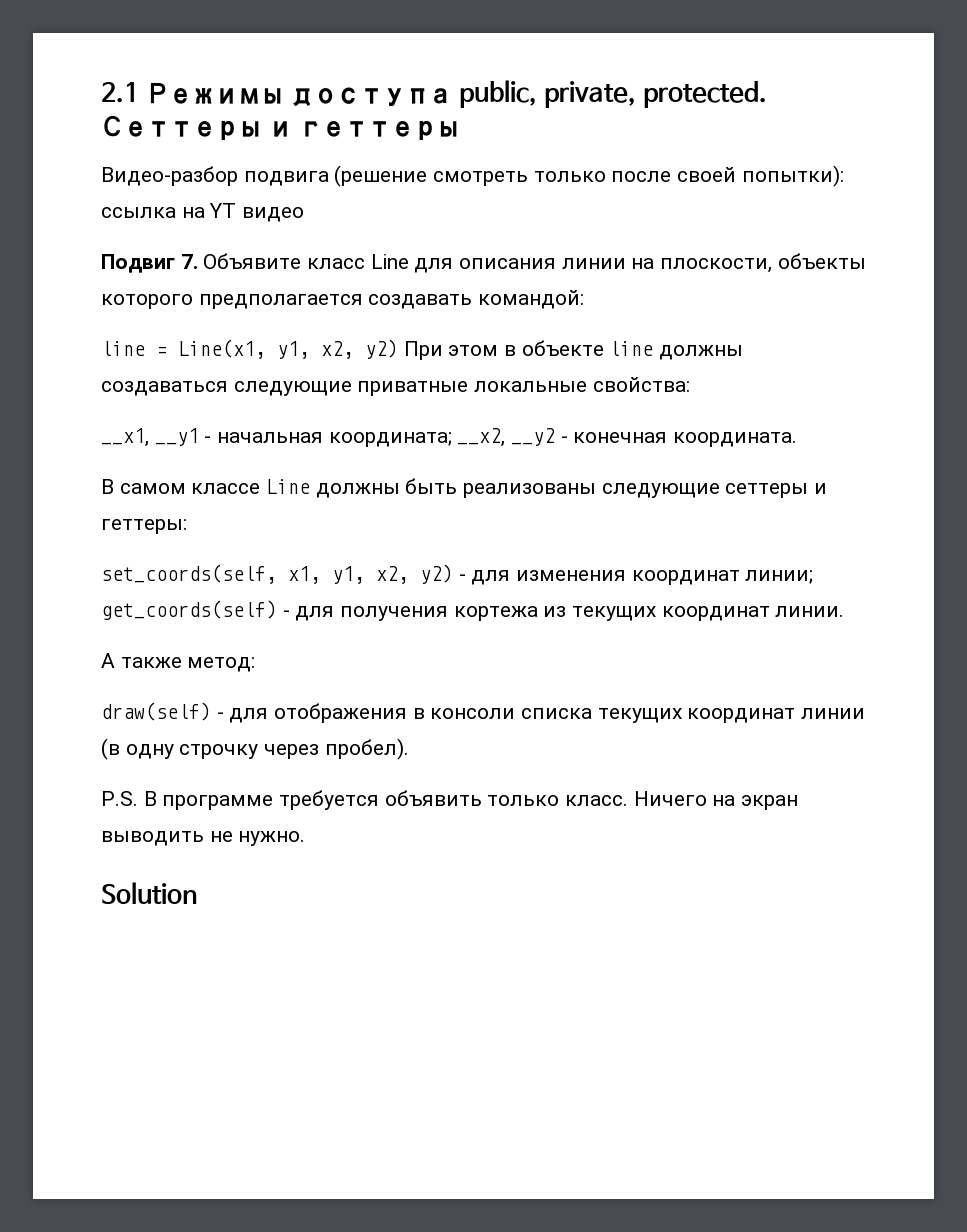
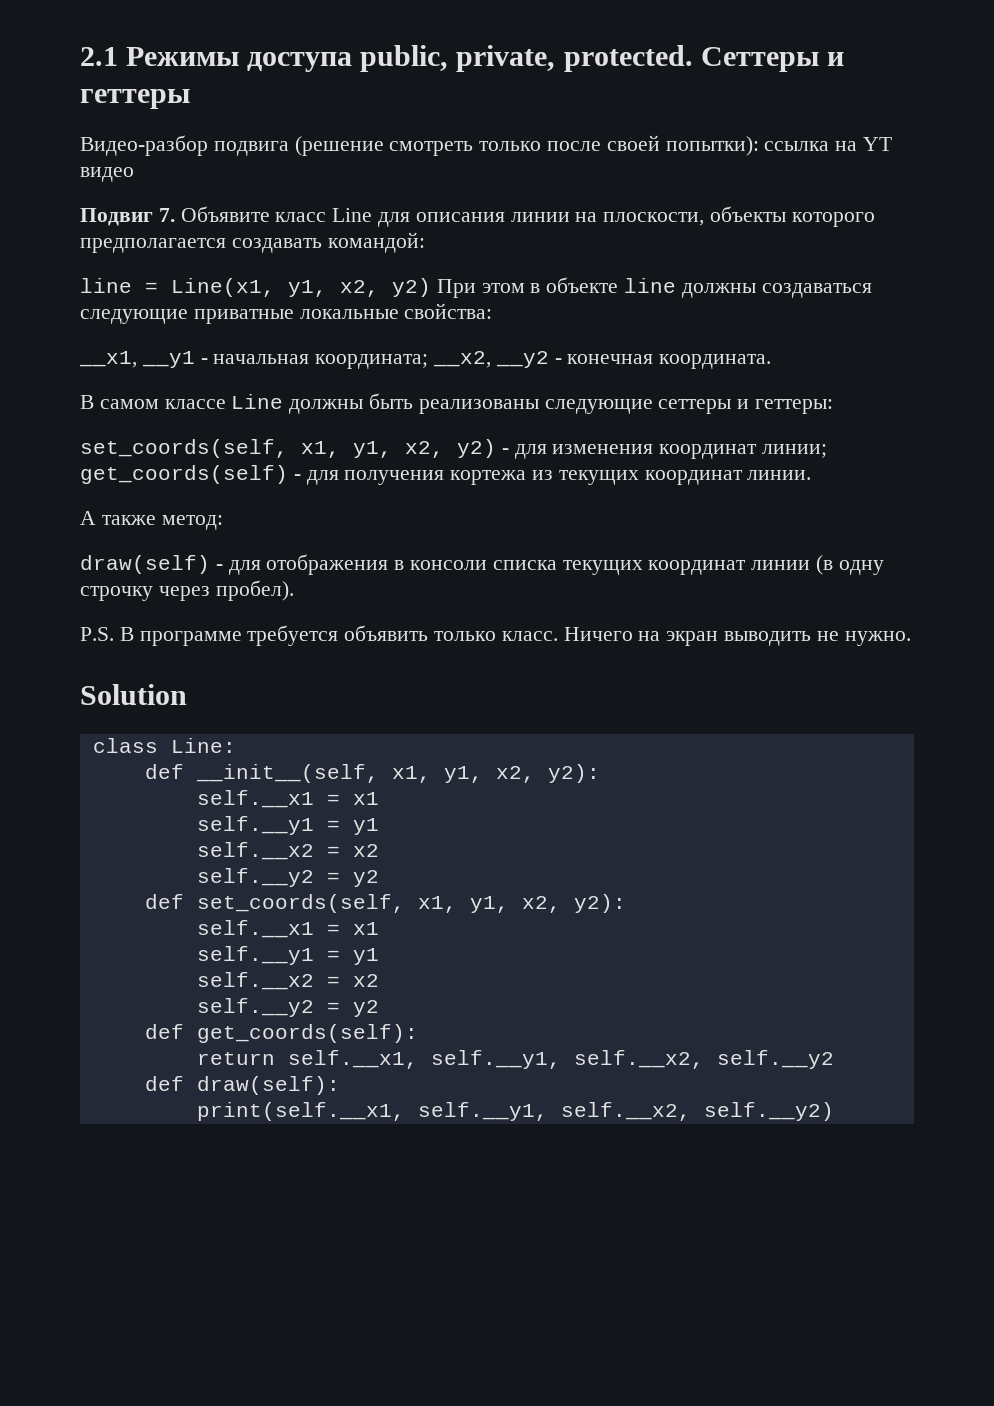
(197, 893) none -> [92,738,236,753] [144,764,600,783] [196,790,379,808] [196,816,379,835] [196,842,379,860] [196,868,379,887] [144,894,626,913] [196,920,379,938] [196,946,379,965] [196,972,379,990] [196,998,379,1017] [144,1024,418,1043] [196,1050,834,1069] [144,1076,340,1095] [196,1102,834,1121] // class Line: // def __init__(self, x1, y1, x2, y2): // self.__x1 = x1 // self.__y1 = y1 // self.__x2 = x2 // self.__y2 = y2 // def set_coords(self, x1, y1, x2, y2): // self.__x1 = x1 // self.__y1 = y1 // self.__x2 = x2 // self.__y2 = y2 // def get_coords(self): // return self.__x1, self.__y1, self.__x2, self.__y2 // def draw(self): // print(self.__x1, self.__y1, self.__x2, self.__y2)

